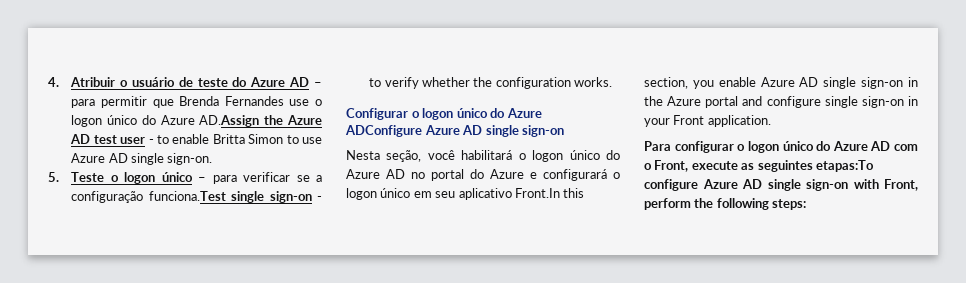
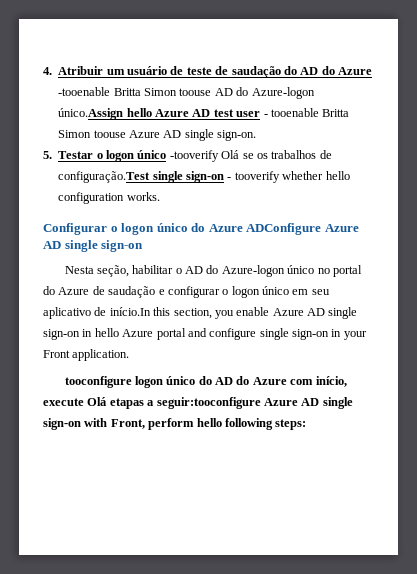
[120,80,129,87] o -> [106,69,125,75] um
[232,77,322,87] [71,96,322,108] [71,115,284,127] do Azure AD – para permitir que Brenda Fernandes use o logon único do Azure AD.Assign the -> [215,66,373,78] [58,87,315,99] [58,108,152,120] de saudação do AD do Azure -tooenable Britta Simon toouse AD do Azure-logon único.Assign hello
[156,134,322,144] to enable Britta Simon to use -> [270,108,350,117] [58,130,126,138] tooenable Britta Simon toouse
[71,172,322,184] [71,191,322,203] [369,77,493,89] Teste o logon único – para verificar se a configuração funciona.Test single sign-on - to verify whether the -> [58,150,332,162] [58,171,350,183] Testar o logon único -tooverify Olá se os trabalhos de configuração.Test single sign-on - tooverify whether hello
[427,150,620,162] [346,169,607,181] você habilitará o logon único do Azure AD no portal do Azure e configurará -> [132,265,362,277] [43,286,220,298] habilitar o AD do Azure-logon único no portal do Azure de saudação e configurar
[514,188,560,198] Front.In -> [94,307,151,316] de início.In
[644,96,663,106] the -> [94,328,119,337] hello
[644,141,918,153] [644,160,874,172] [644,179,698,191] Para configurar o logon único do Azure AD com o Front, execute as seguintes etapas:To configure -> [64,376,347,388] [43,397,261,409] tooconfigure logon único do AD do Azure com início, execute Olá etapas a seguir:tooconfigure
[694,198,714,208] the -> [196,418,222,427] hello

